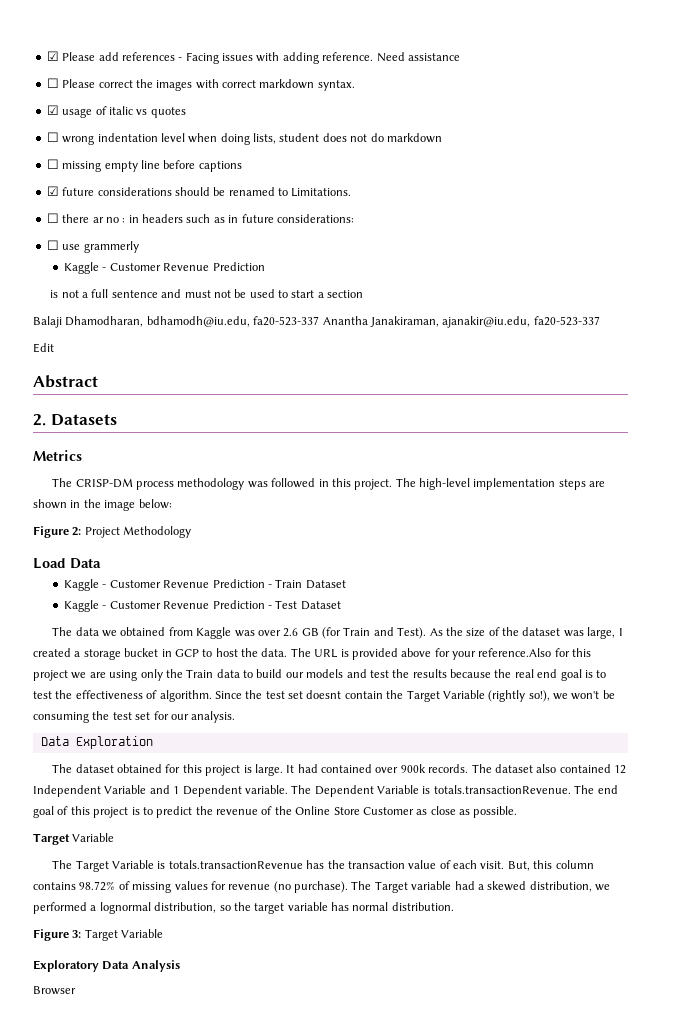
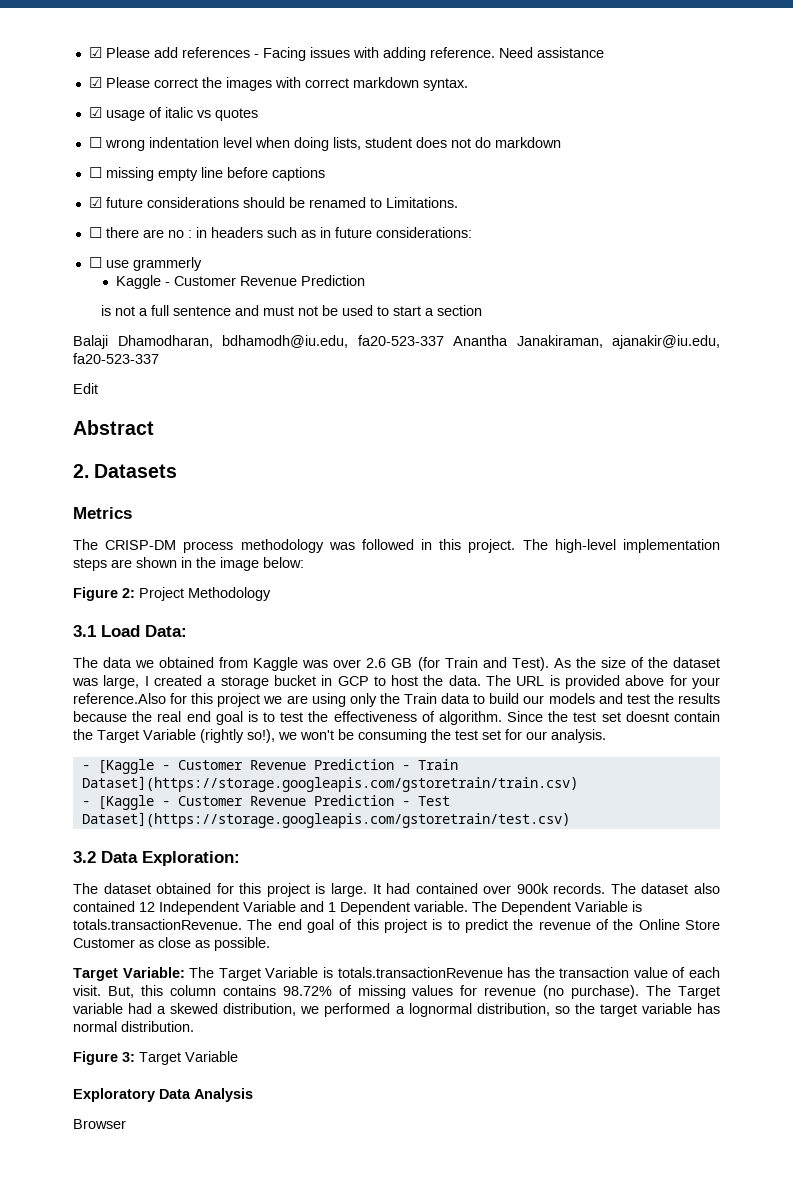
[46,78,59,88] ☐ -> [88,77,102,88] ☑
[92,217,104,223] ar -> [142,229,164,238] are
[33,558,101,569] [64,579,346,591] [64,600,341,612] Load Data // Kaggle - Customer Revenue Prediction - Train Dataset // Kaggle - Customer Revenue Prediction - Test Dataset -> [73,625,187,637] 3.1 Load Data:
[40,736,153,749] Data Exploration -> [81,759,458,774] [81,776,578,792] [81,795,450,810] [81,812,570,828] [73,851,240,866] - [Kaggle - Customer Revenue Prediction - Train Dataset](https://storage.googleapis.com/gstoretrain/train.csv) // - [Kaggle - Customer Revenue Prediction - Test Dataset](https://storage.googleapis.com/gstoretrain/test.csv) // 3.2 Data Exploration:
[72,833,115,842] Variable // -> [122,967,185,978] Variable:

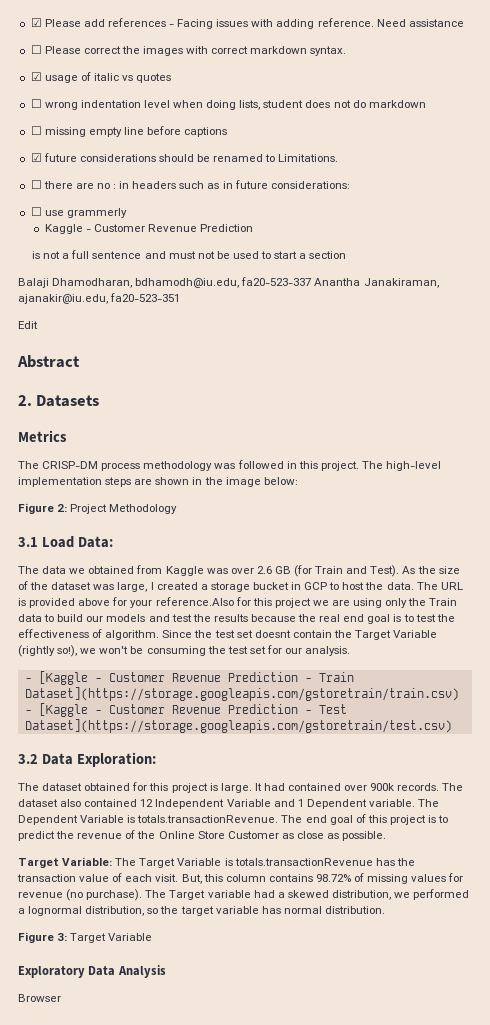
[88,77,102,88] ☑ -> [30,45,42,54] ☐
[73,353,159,364] fa20-523-337 -> [110,293,181,302] fa20-523-351

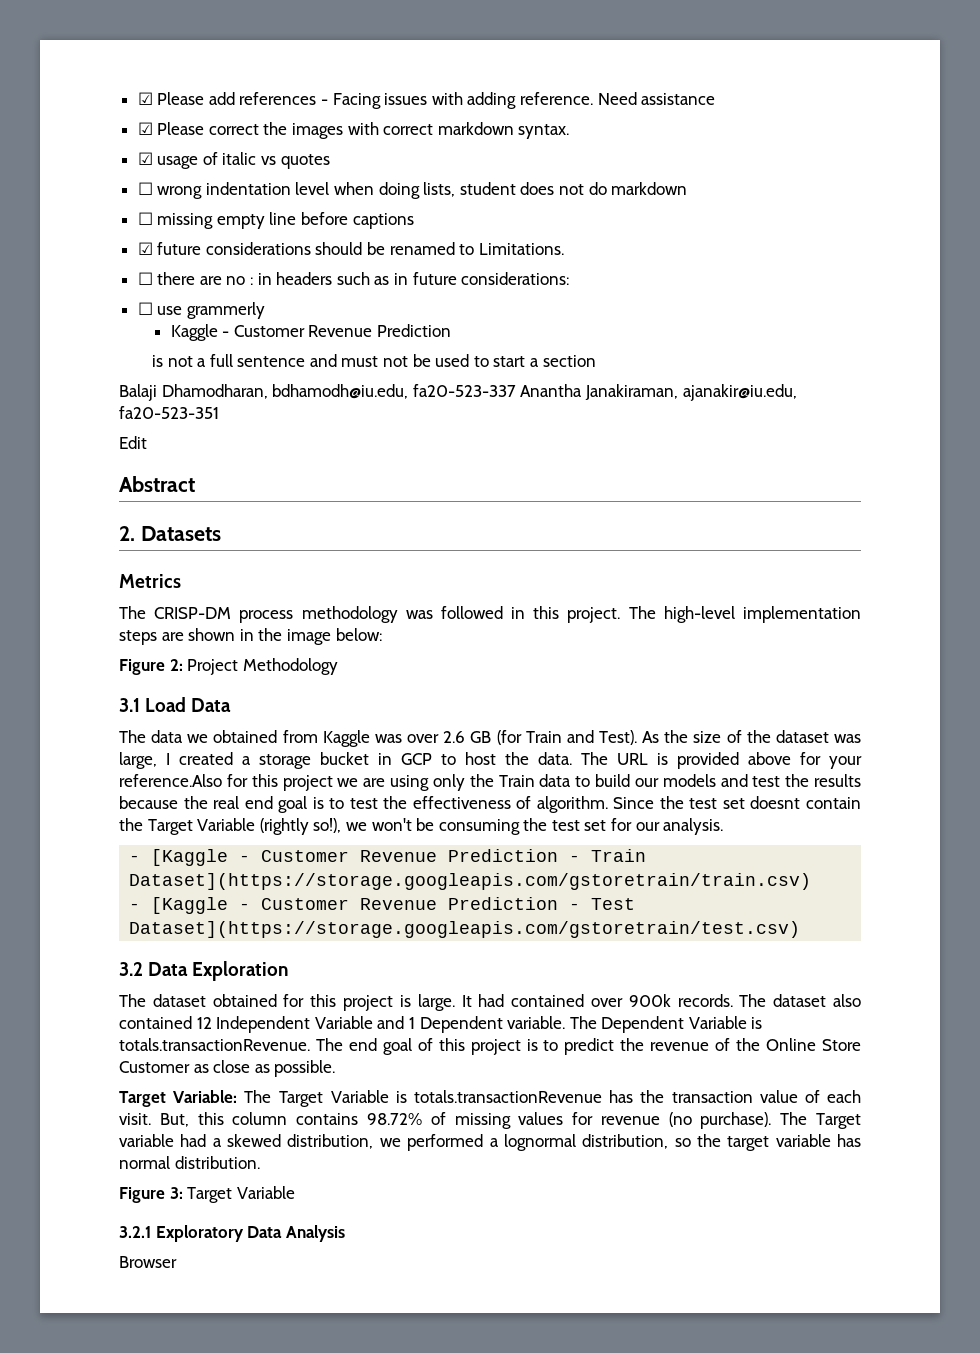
[30,45,42,54] ☐ -> [137,122,153,135] ☑
[77,536,113,548] Data: -> [191,698,232,712] Data
[76,752,156,767] Exploration: -> [192,961,289,981] Exploration
(153, 937) none -> [119,1226,151,1238] 3.2.1

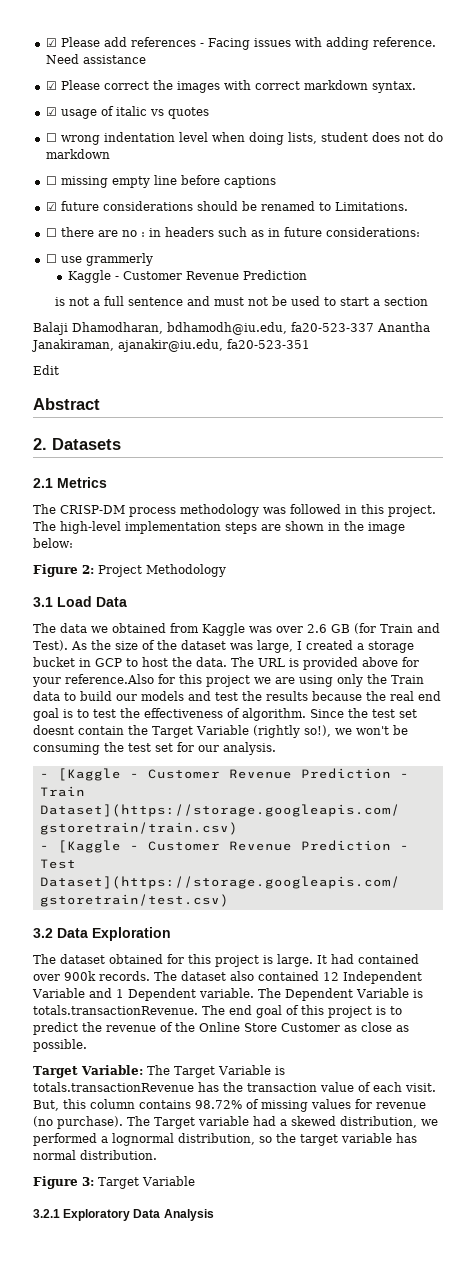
(221, 533) none -> [33,478,53,488] 2.1
[119,1256,177,1268] // Browser -> (214, 1215) none

